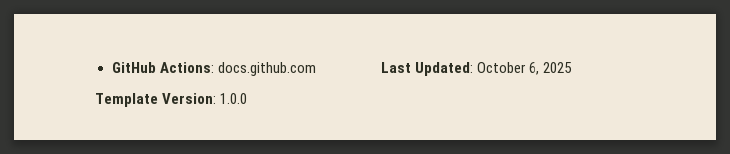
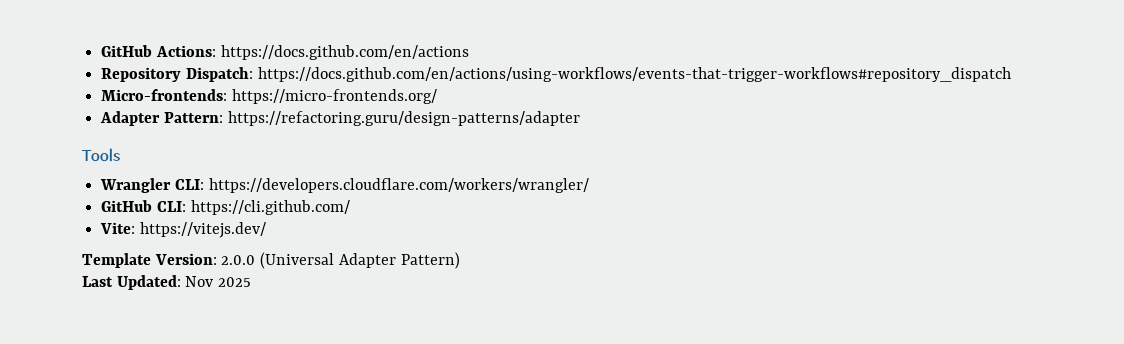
[217,62,316,76] [95,93,248,107] docs.github.com // Template Version: 1.0.0 -> [220,45,469,60] [101,67,1011,82] [101,89,437,104] [100,111,580,126] [82,148,120,162] [100,178,589,193] [101,200,350,215] [100,222,266,238] [82,252,460,269] https://docs.github.com/en/actions // Repository Dispatch: https://docs.github.com/en/actions/using-workflows/events-that-trigger-workflows#repository_dispatch // Micro-frontends: https://micro-frontends.org/ // Adapter Pattern: https://refactoring.guru/design-patterns/adapter // Tools // Wrangler CLI: https://developers.cloudflare.com/workers/wrangler/ // GitHub CLI: https://cli.github.com/ // Vite: https://vitejs.dev/ // Template Version: 2.0.0 (Universal Adapter Pattern)
[477,62,540,75] October 6, -> [185,276,214,287] Nov

